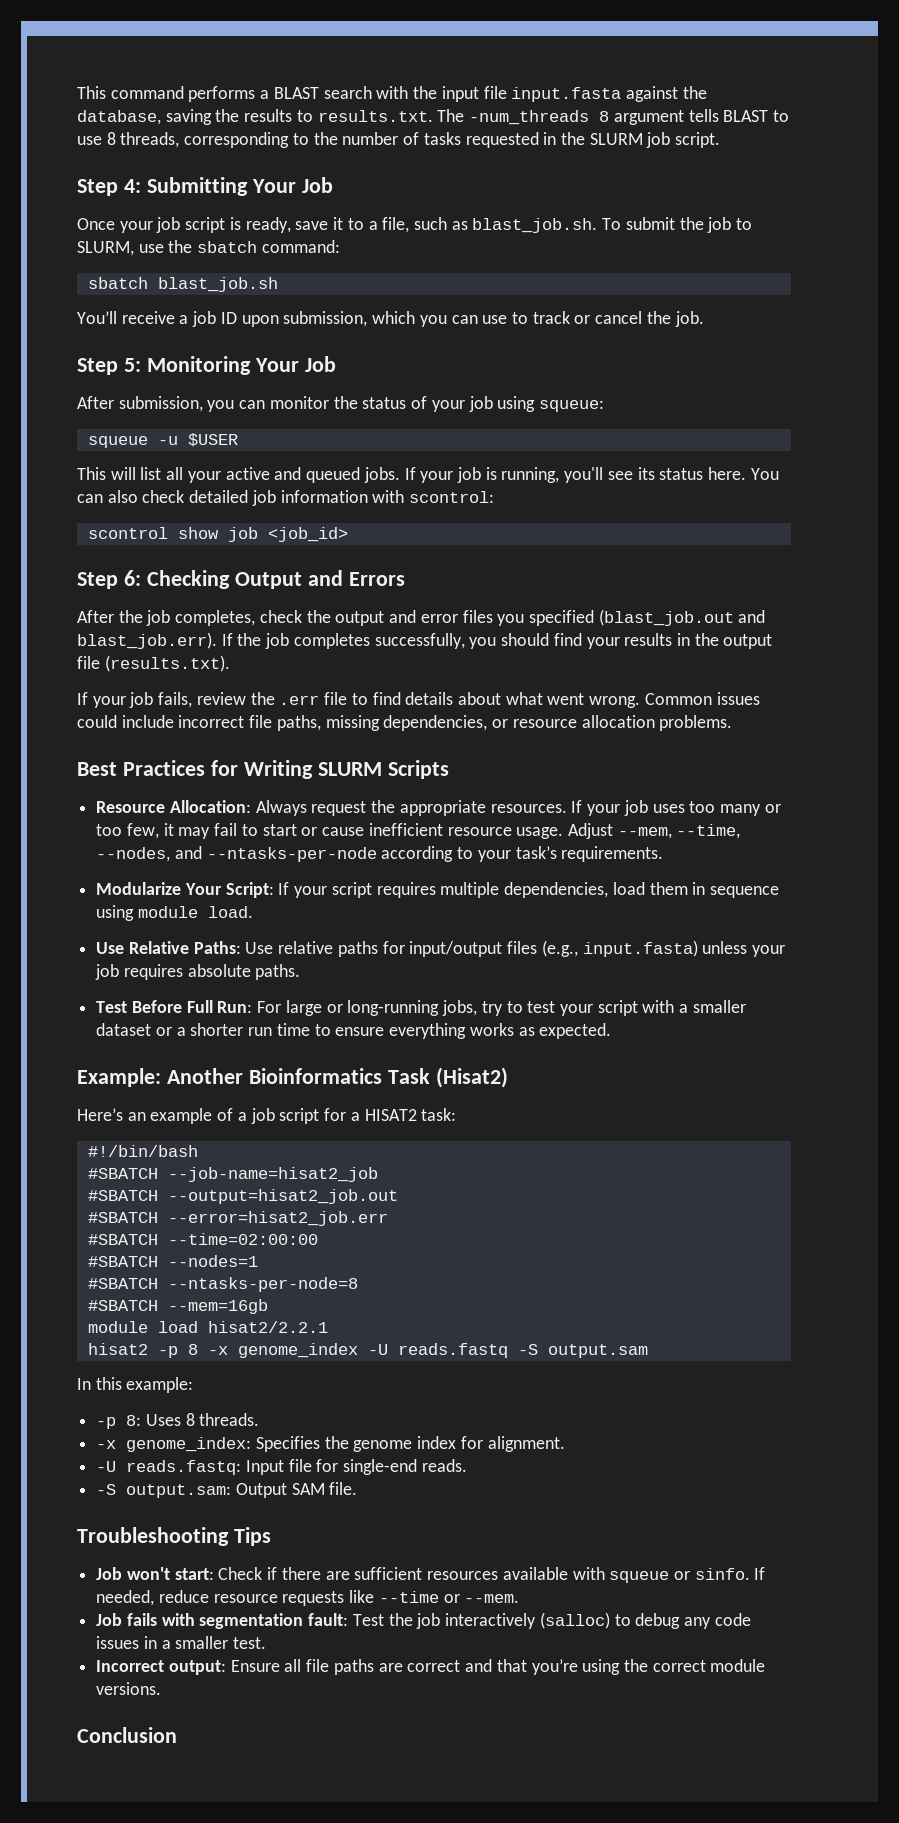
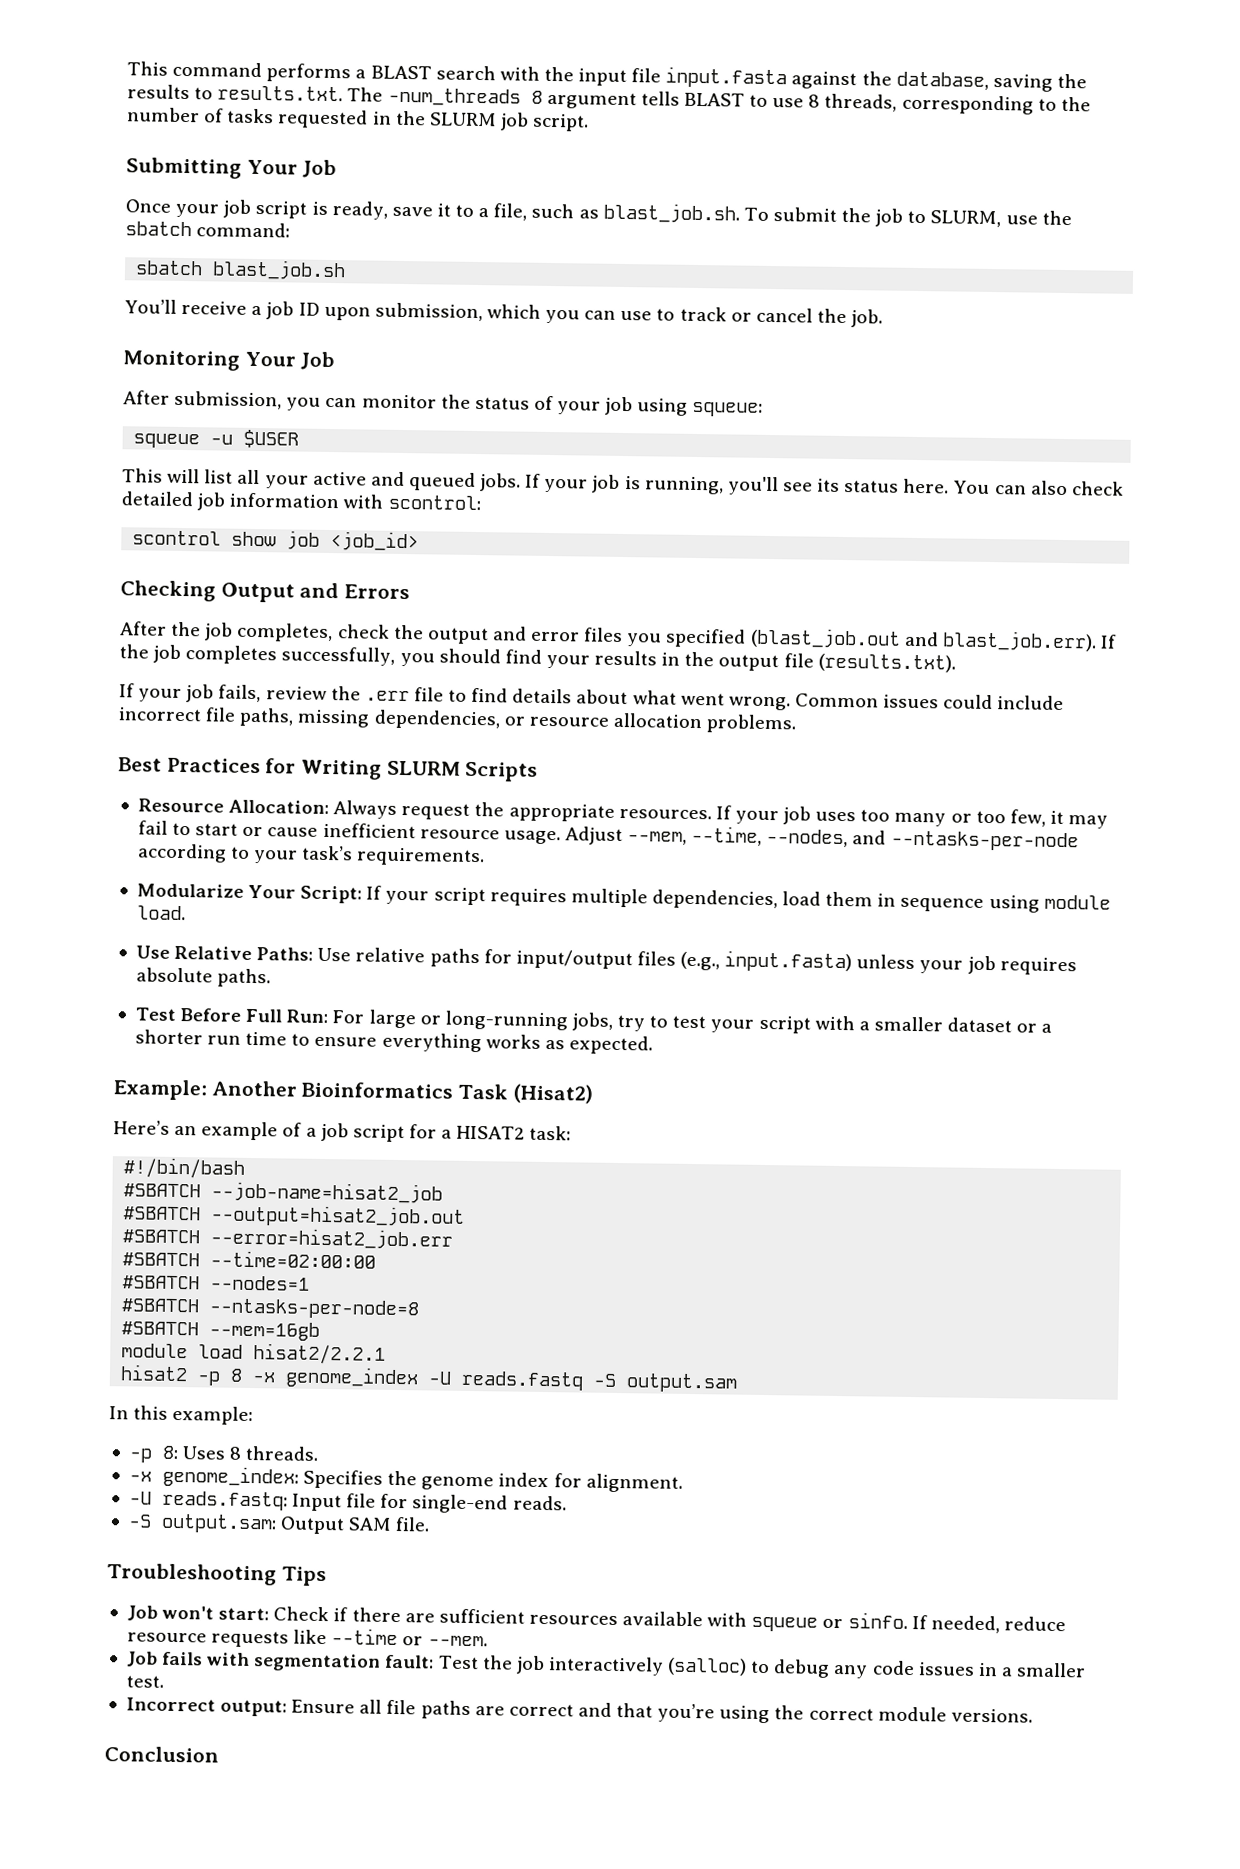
[77,179,141,196] Step 4: -> (590, 122) none
[77,358,141,375] Step 5: -> (884, 318) none
[77,570,141,589] Step 6: -> (420, 541) none

